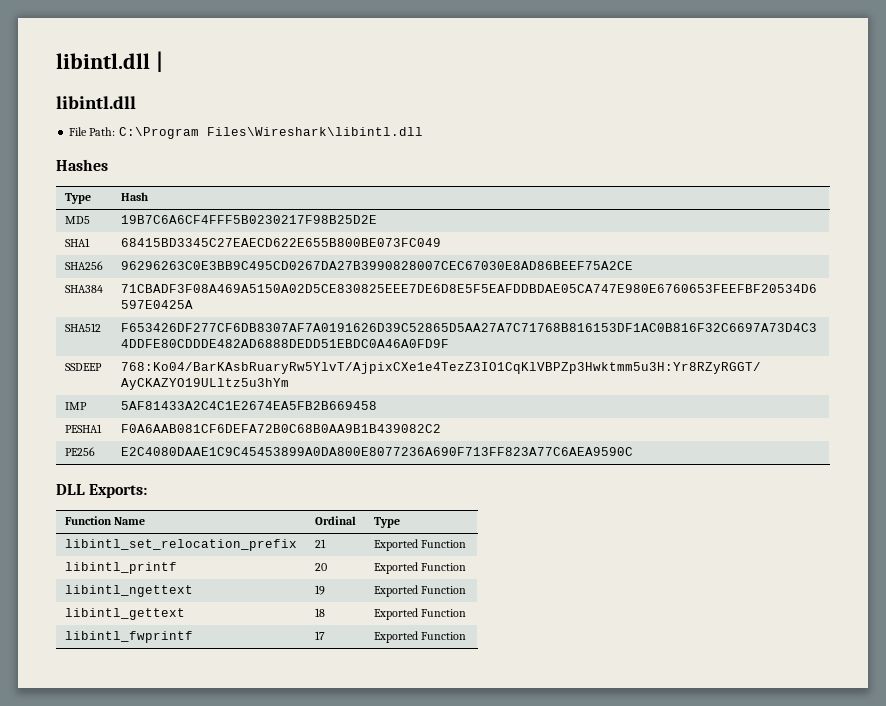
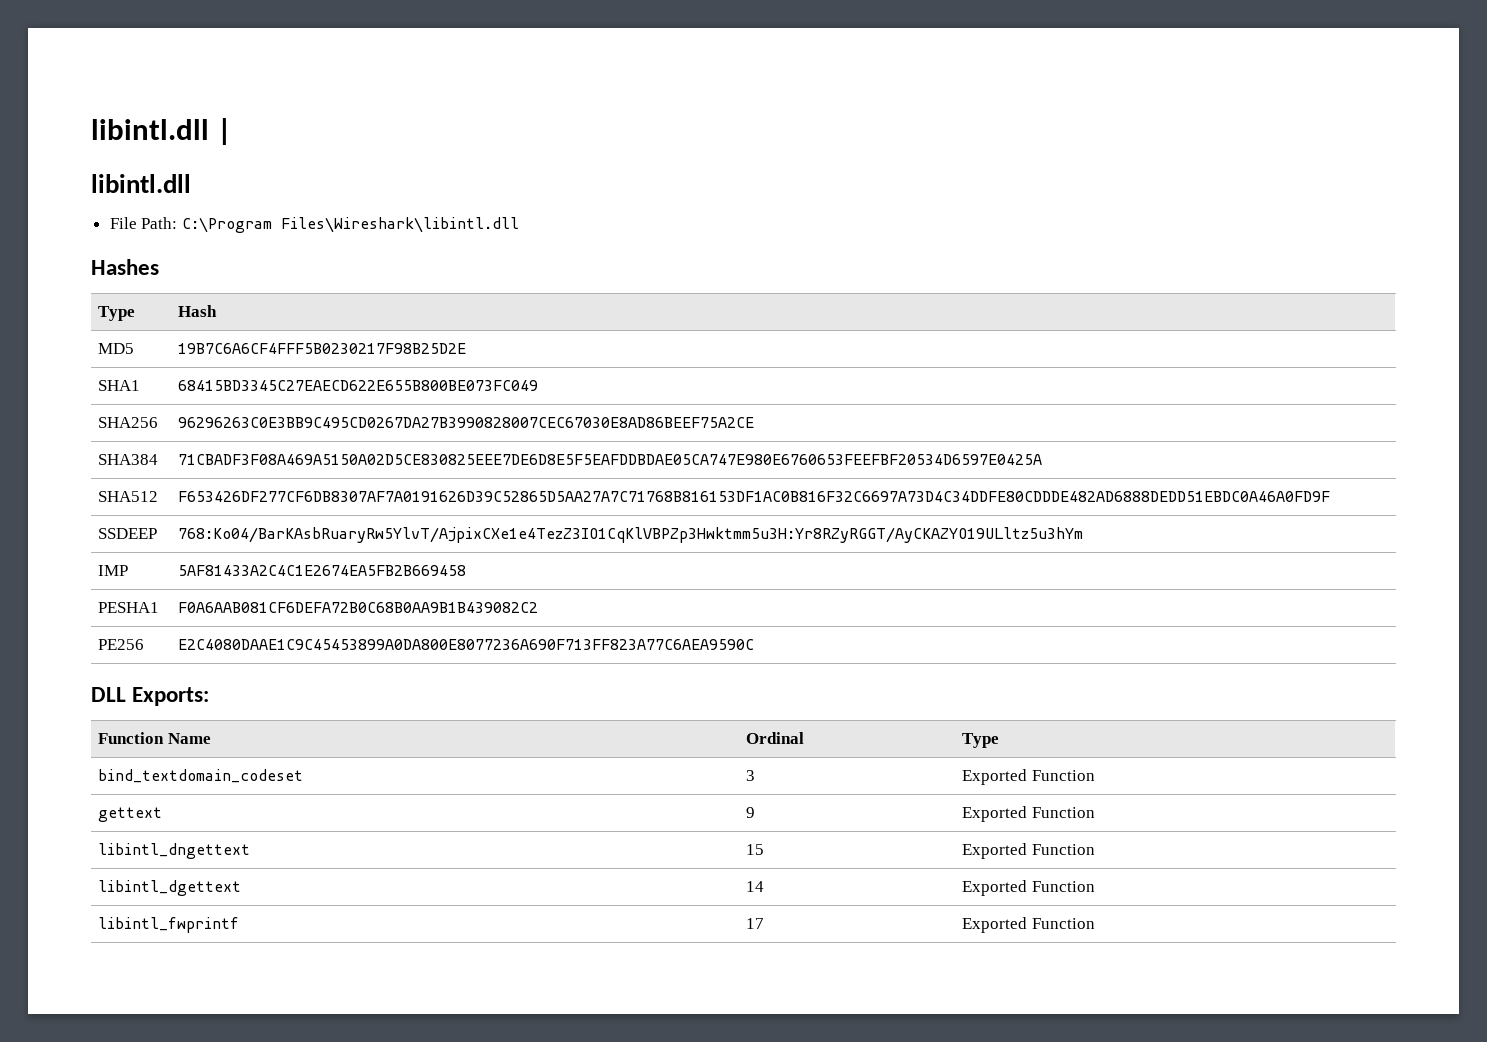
[64,539,297,551] [314,539,326,548] [373,539,466,551] [64,562,177,574] [314,563,327,571] [373,562,466,574] [64,585,193,597] [314,585,325,595] [373,585,466,597] [64,608,185,620] [314,608,325,617] libintl_set_relocation_prefix | 21 | Exported Function // libintl_printf | 20 | Exported Function // libintl_ngettext | 19 | Exported Function // libintl_gettext | 18 -> [98,769,304,783] [746,770,756,781] [962,769,1095,785] [98,807,163,822] [746,807,756,818] [962,806,1095,822] [98,843,251,859] [746,844,765,855] [962,843,1095,859] [98,880,242,896] [746,881,765,892] bind_textdomain_codeset | 3 | Exported Function // gettext | 9 | Exported Function // libintl_dngettext | 15 | Exported Function // libintl_dgettext | 14

